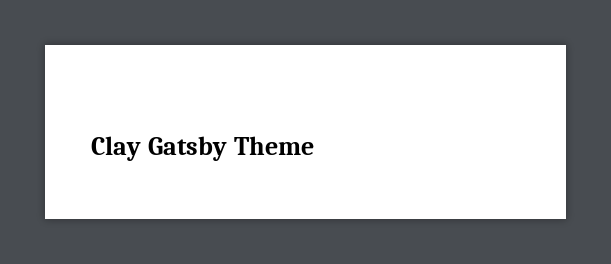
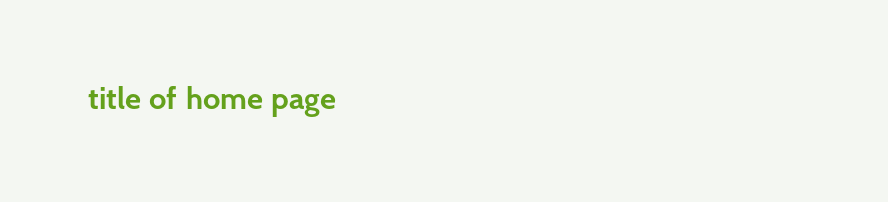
[91,136,315,161] Clay Gatsby Theme -> [88,86,337,117] title of home page

